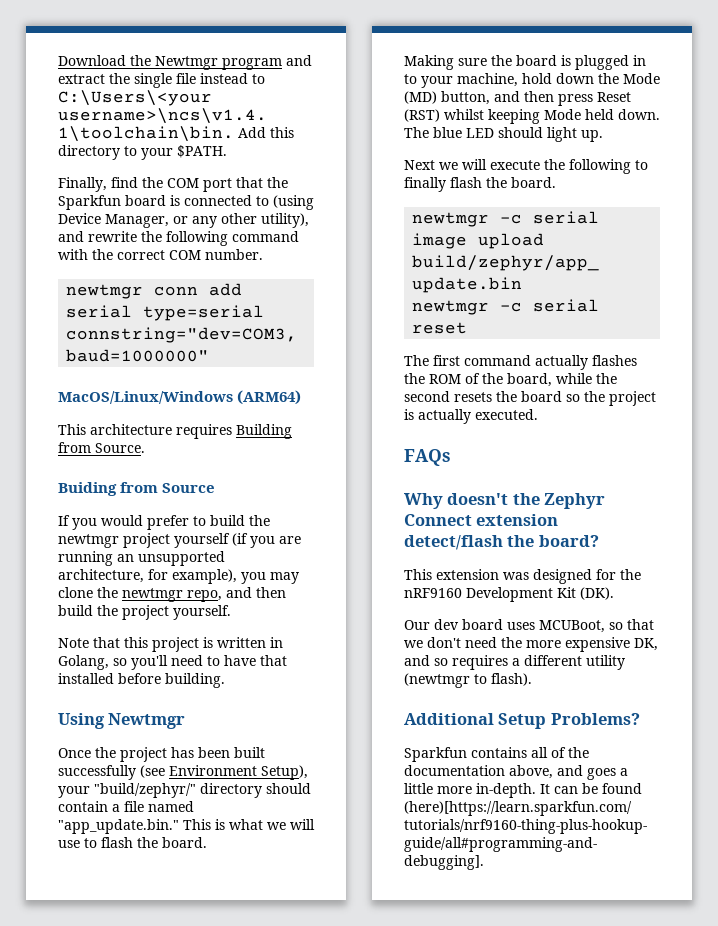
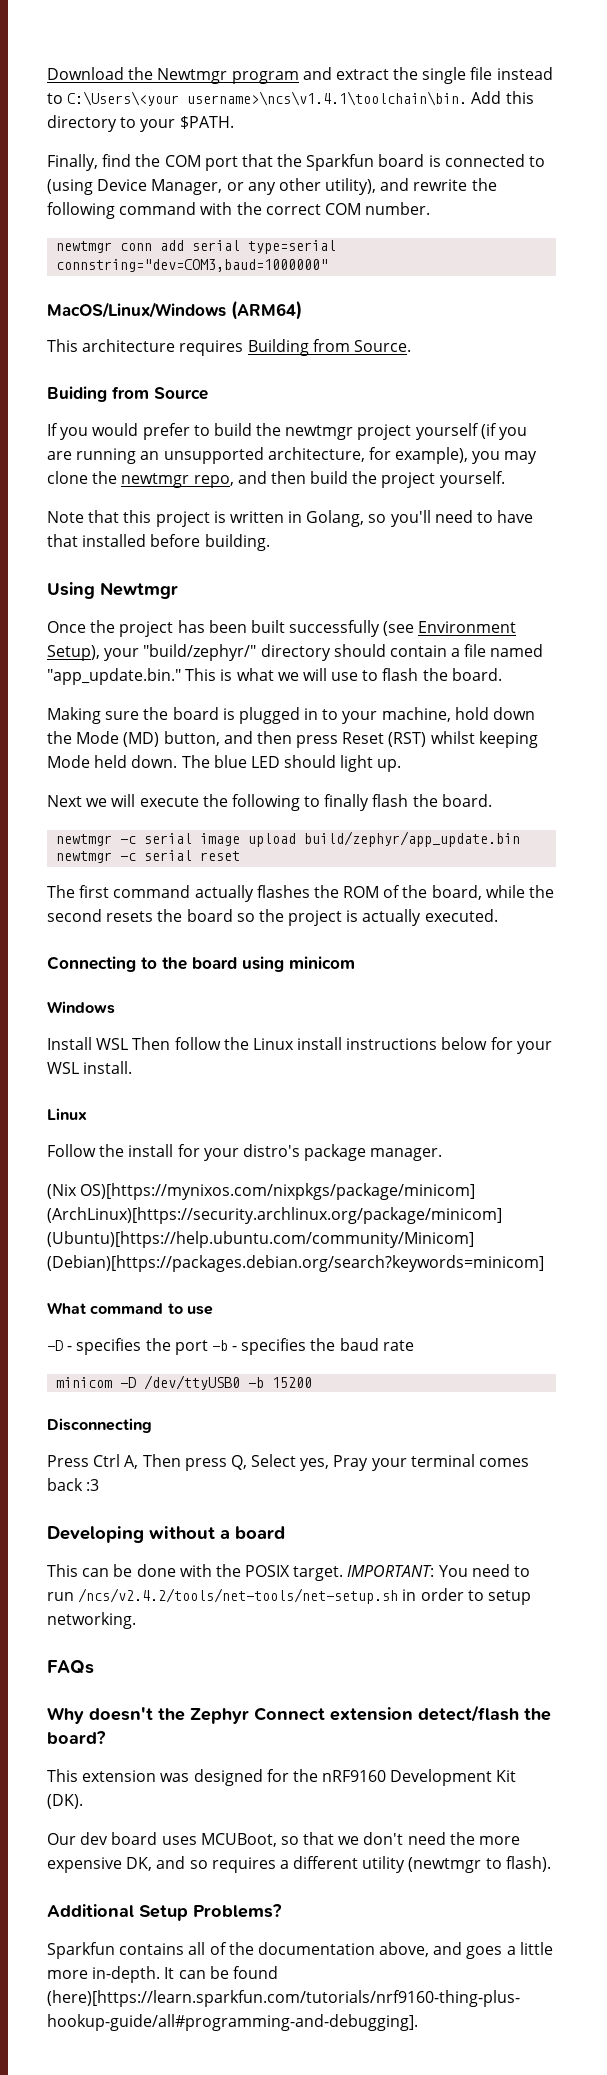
(538, 414) none -> [47,956,355,972] [47,1001,115,1014] [47,1037,552,1054] [47,1061,133,1074] [47,1108,87,1120] [47,1144,443,1161] [47,1183,476,1200] [47,1207,502,1224] [47,1231,474,1248] [47,1255,544,1272] [47,1302,213,1315] [47,1338,414,1355] [56,1375,313,1390] [47,1418,152,1433] [47,1454,530,1471] [47,1478,100,1491] [47,1526,285,1543] [47,1564,531,1581] [47,1588,531,1605] [47,1612,136,1629] // Connecting to the board using minicom // Windows // Install WSL Then follow the Linux install instructions below for your WSL install. // Linux // Follow the install for your distro's package manager. // (Nix OS)[https://mynixos.com/nixpkgs/package/minicom] (ArchLinux)[https://security.archlinux.org/package/minicom] (Ubuntu)[https://help.ubuntu.com/community/Minicom] (Debian)[https://packages.debian.org/search?keywords=minicom] // What command to use // -D - specifies the port -b - specifies the baud rate // minicom -D /dev/ttyUSB0 -b 15200 // Disconnecting // Press Ctrl A, Then press Q, Select yes, Pray your terminal comes back :3 // Developing without a board // This can be done with the POSIX target. IMPORTANT: You need to run /ncs/v2.4.2/tools/net-tools/net-setup.sh in order to setup networking.

